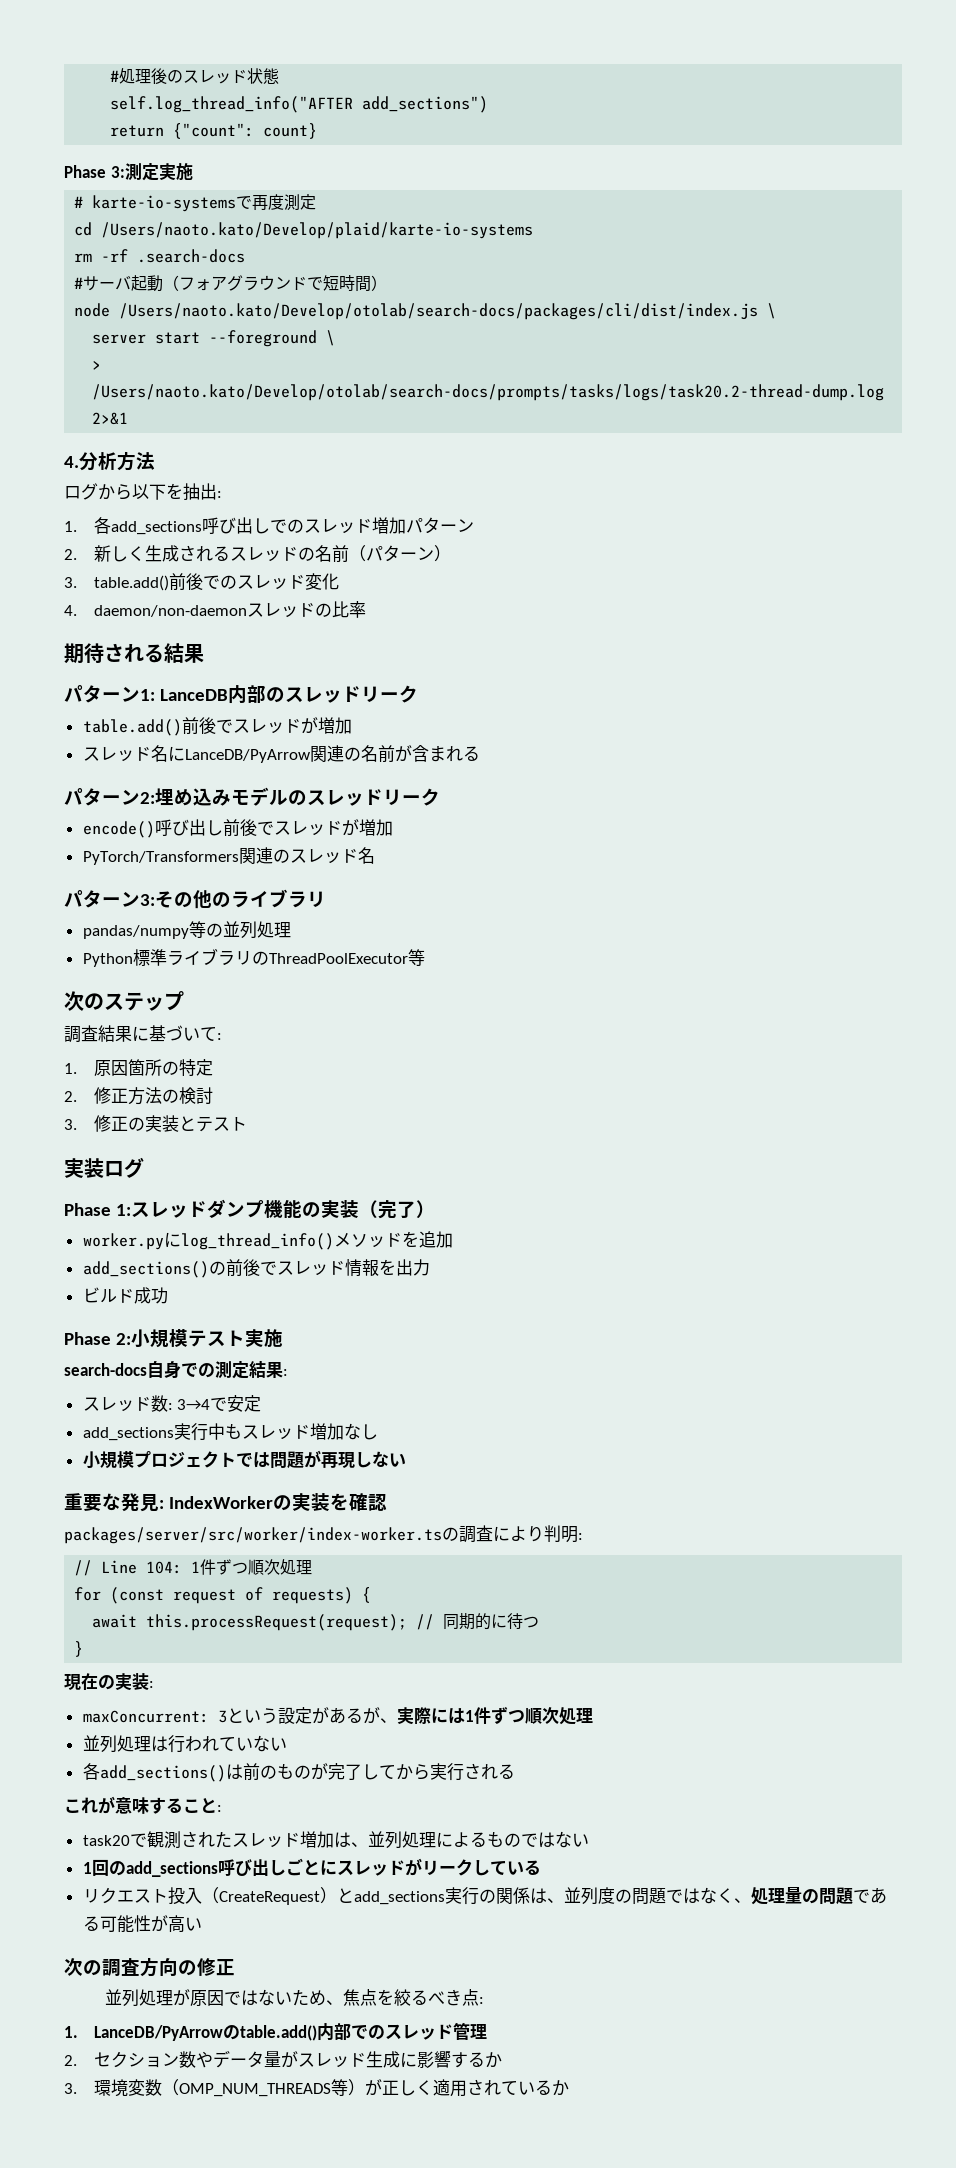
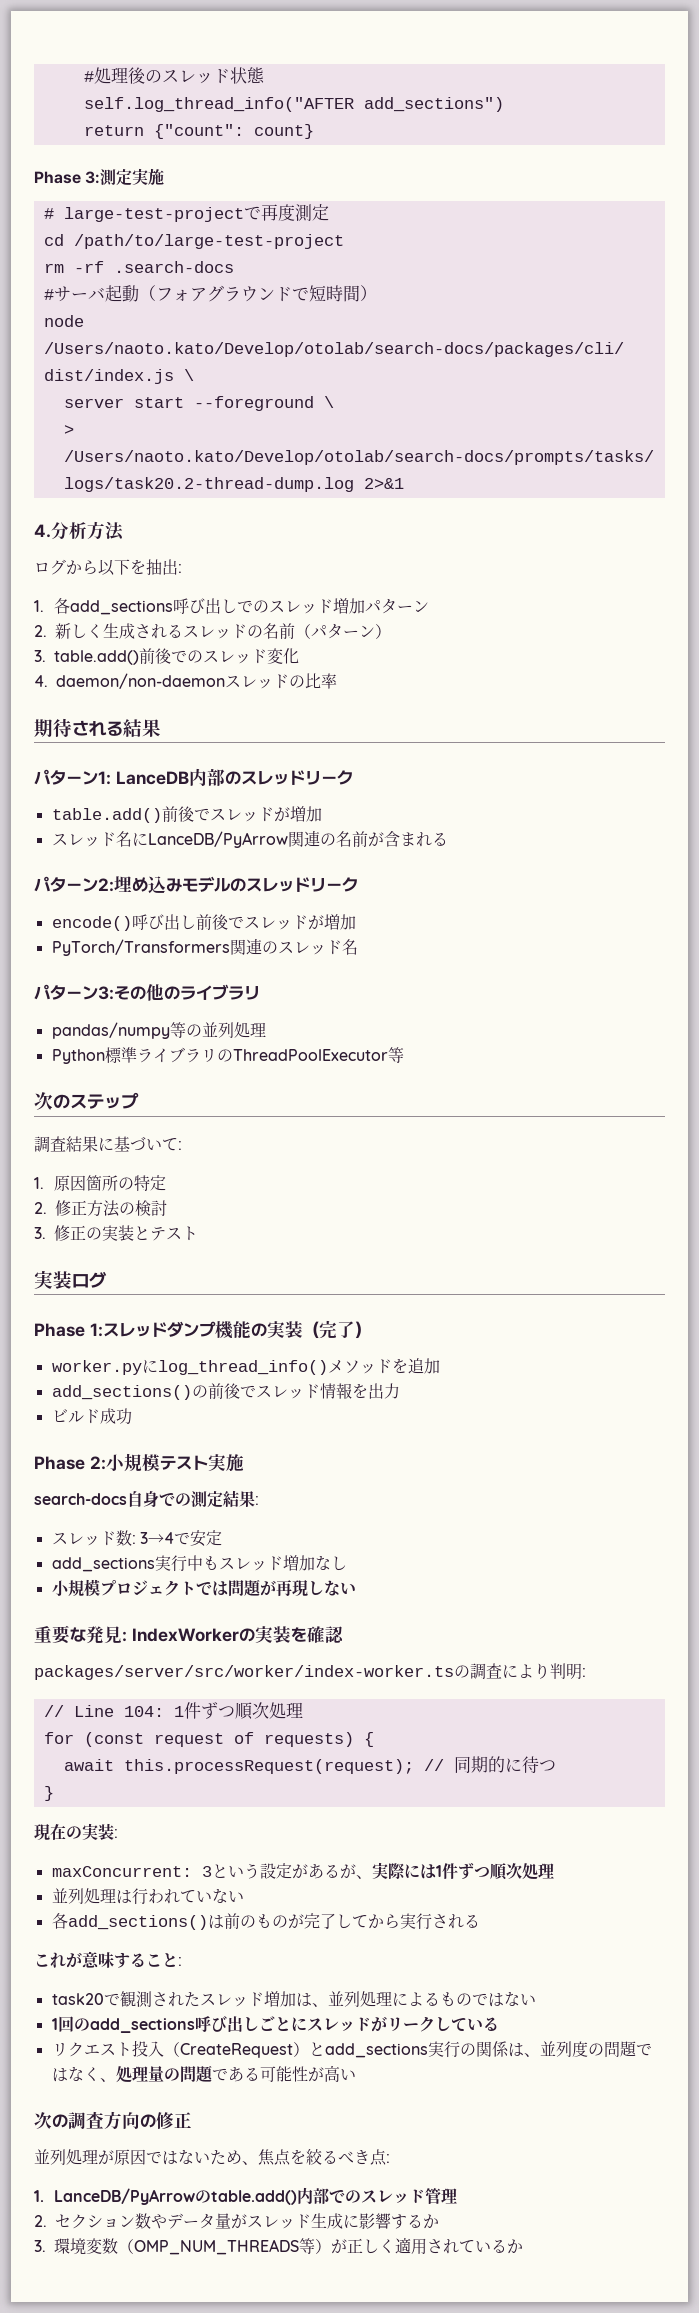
[92,195,237,212] karte-io-systems -> [63,207,244,222] large-test-project
[101,222,534,239] /Users/naoto.kato/Develop/plaid/karte-io-systems -> [73,234,344,249] /path/to/large-test-project

